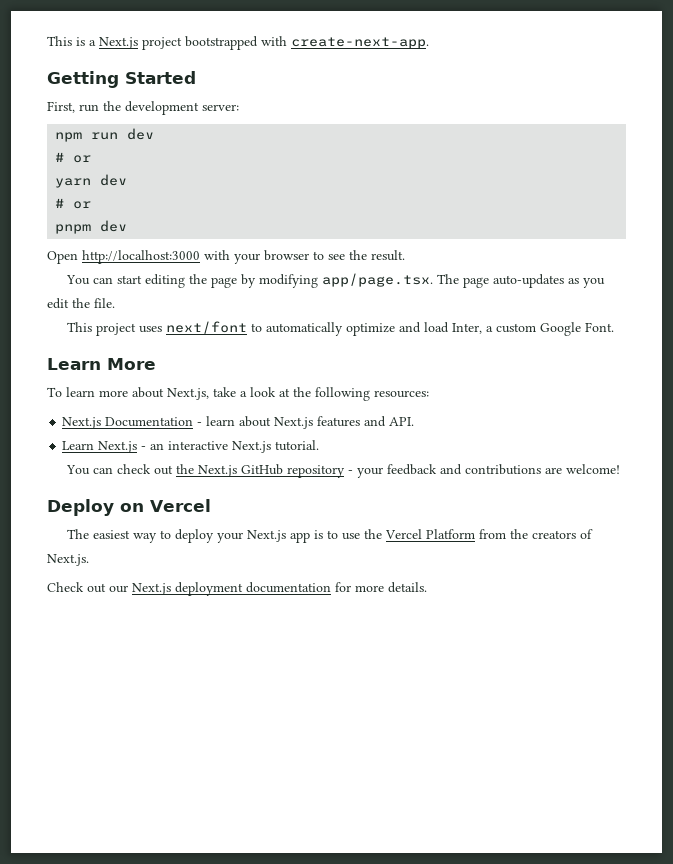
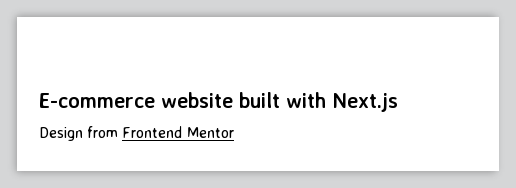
[47,36,429,50] [47,71,196,88] [47,101,239,115] [55,128,155,142] [55,152,92,163] [55,174,128,188] [55,198,92,209] [55,220,128,234] [47,250,405,264] [65,273,605,288] [47,298,115,309] [66,321,614,336] [47,358,156,370] [47,387,429,401] [62,416,415,429] [62,440,320,453] [65,464,620,478] [47,499,211,516] [66,529,593,543] [47,554,89,566] [47,582,427,596] This is a Next.js project bootstrapped with create-next-app. // Getting Started // First, run the development server: // npm run dev // # or // yarn dev // # or // pnpm dev // Open http://localhost:3000 with your browser to see the result. // You can start editing the page by modifying app/page.tsx. The page auto-updates as you edit the file. // This project uses next/font to automatically optimize and load Inter, a custom Google Font. // Learn More // To learn more about Next.js, take a look at the following resources: // Next.js Documentation - learn about Next.js features and API. // Learn Next.js - an interactive Next.js tutorial. // You can check out the Next.js GitHub repository - your feedback and contributions are welcome! // Deploy on Vercel // The easiest way to deploy your Next.js app is to use the Vercel Platform from the creators of Next.js. // Check out our Next.js deployment documentation for more details. -> [39,92,398,112] [39,126,234,141] E-commerce website built with Next.js // Design from Frontend Mentor

